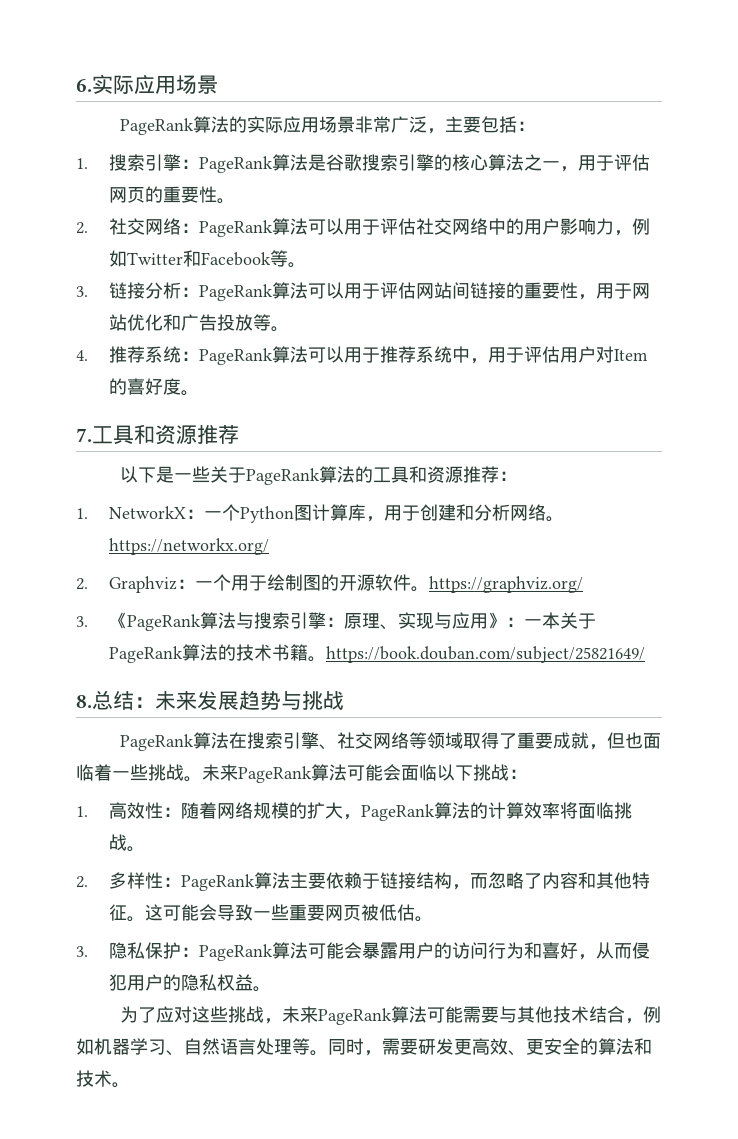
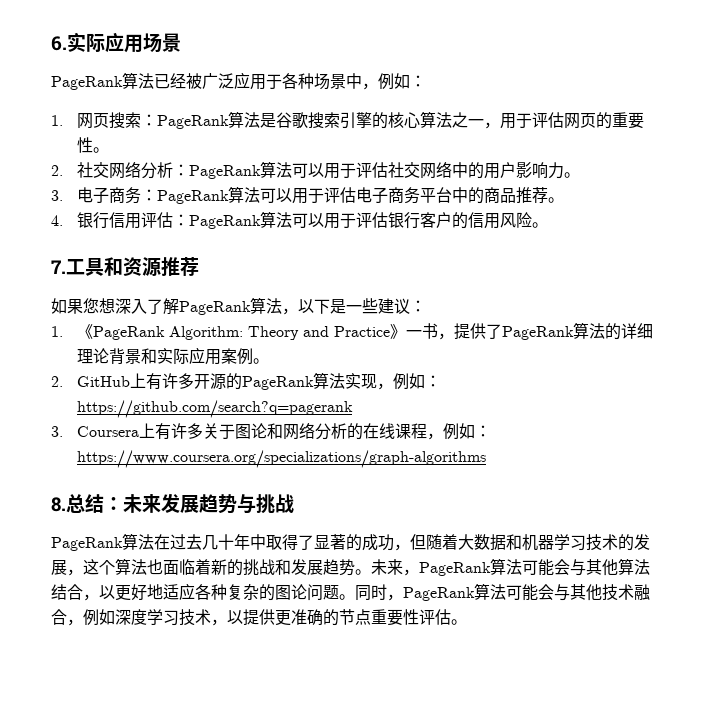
[229,116,536,134] [76,154,181,171] 的实际应用场景非常广泛，主要包括： // 1.搜索引擎 -> [154,72,426,90] [51,112,141,129] 已经被广泛应用于各种场景中，例如： // 1.网页搜索
(181, 226) none -> [140,162,173,179] 分析
[613,218,650,236] [108,250,306,268] [76,282,650,301] [108,314,271,331] ，例如Twitter和Facebook等。 // 3.链接分析：PageRank算法可以用于评估网站间链接的重要性，用于网站优化和广告投放等 -> [563,172,580,178] [51,186,548,204] 。 // 3.电子商务：PageRank算法可以用于评估电子商务平台中的商品推荐
[108,346,648,365] [108,378,181,395] 推荐系统：PageRank算法可以用于推荐系统中，用于评估用户对Item的喜好度 -> [76,211,532,229] 银行信用评估：PageRank算法可以用于评估银行客户的信用风险
[120,466,518,485] [76,504,564,523] [108,538,269,555] [76,574,583,593] [76,612,596,631] [108,644,645,663] 以下是一些关于PageRank算法的工具和资源推荐： // 1. NetworkX：一个Python图计算库，用于创建和分析网络。https://networkx.org/ // 2. Graphviz：一个用于绘制图的开源软件。https://graphviz.org/ // 3.《PageRank算法与搜索引擎：原理、实现与应用》：一本关于PageRank算法的技术书籍。https://book.douban.com/subject/25821649/ -> [51,297,426,315] [51,322,653,340] [76,347,269,365] [51,372,441,390] [76,400,353,418] [51,422,491,440] [76,450,486,468] 如果您想深入了解PageRank算法，以下是一些建议： // 1.《PageRank Algorithm: Theory and Practice》一书，提供了PageRank算法的详细理论背景和实际应用案例。 // 2. GitHub上有许多开源的PageRank算法实现，例如：https://github.com/search?q=pagerank // 3. Coursera上有许多关于图论和网络分析的在线课程，例如：https://www.coursera.org/specializations/graph-algorithms
[247,732,662,750] [76,764,527,783] [76,802,632,821] [108,834,145,852] [76,872,650,891] [108,904,433,922] [76,942,650,961] [108,974,271,992] [120,1006,500,1025] 搜索引擎、社交网络等领域取得了重要成就，但也面临着一些挑战。未来PageRank算法可能会面临以下挑战： // 1.高效性：随着网络规模的扩大，PageRank算法的计算效率将面临挑战。 // 2.多样性：PageRank算法主要依赖于链接结构，而忽略了内容和其他特征。这可能会导致一些重要网页被低估。 // 3.隐私保护：PageRank算法可能会暴露用户的访问行为和喜好，从而侵犯用户的隐私权益。 // 为了应对这些挑战，未来PageRank算法可能需要 -> [170,534,650,551] [51,558,650,576] [51,583,554,601] 过去几十年中取得了显著的成功，但随着大数据和机器学习技术的发展，这个算法也面临着新的挑战和发展趋势。未来，PageRank算法可能会与其他算法结合，以更好地适应各种复杂的图论问题。同时，PageRank算法可能会
[589,1006,608,1023] 结 -> [634,584,650,600] 融
[94,1038,652,1056] [76,1070,112,1087] 机器学习、自然语言处理等。同时，需要研发更高效、更安全的算法和技术 -> [115,609,451,626] 深度学习技术，以提供更准确的节点重要性评估

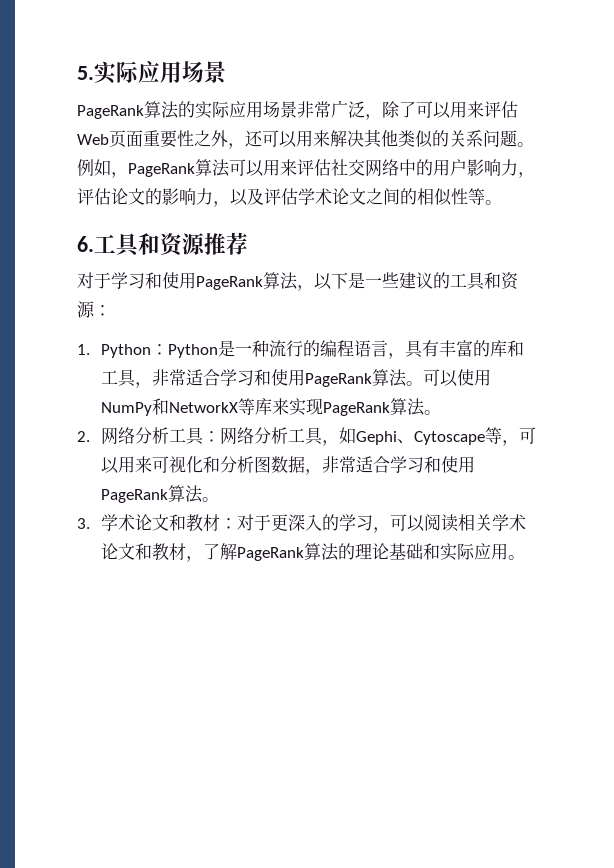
[51,36,67,51] 6. -> [77,66,94,80] 5.
[154,72,426,90] [51,111,644,129] [76,137,109,153] [51,161,356,179] 已经被广泛应用于各种场景中，例如： // 1.网页搜索：PageRank算法是谷歌搜索引擎的核心算法之一，用于评估网页的重要性。 // 2.社交网络分析：PageRank算法可以用于 -> [178,100,518,120] [77,129,534,149] [77,159,297,178] 的实际应用场景非常广泛，除了可以用来评估Web页面重要性之外，还可以用来解决其他类似的关系问题。例如，PageRank算法可以用来
[563,172,580,178] [51,186,564,204] [51,211,548,229] [51,260,66,274] 。 // 3.电子商务：PageRank算法可以用于评估电子商务平台中的商品推荐。 // 4.银行信用评估：PageRank算法可以用于评估银行客户的信用风险。 // 7. -> [518,172,535,178] [77,188,502,207] [77,236,94,252] ，评估论文的影响力，以及评估学术论文之间的相似性等。 // 6.
[51,298,179,315] 如果您想深入了解 -> [77,272,196,289] 对于学习和使用
[410,300,426,312] [51,322,653,340] [76,348,141,364] ： // 1.《PageRank Algorithm: Theory and Practice》一书，提供了PageRank算法的详细理论背景 -> [433,272,519,290] [77,301,111,318] [77,340,524,359] [100,369,491,388] [100,398,441,416] [77,427,536,446] [100,456,475,475] [100,485,219,503] [77,514,526,533] [100,543,423,562] 的工具和资源： // 1. Python：Python是一种流行的编程语言，具有丰富的库和工具，非常适合学习和使用PageRank算法。可以使用NumPy和NetworkX等库来实现PageRank算法。 // 2.网络分析工具：网络分析工具，如Gephi、Cytoscape等，可以用来可视化和分析图数据，非常适合学习和使用PageRank算法。 // 3.学术论文和教材：对于更深入的学习，可以阅读相关学术论文和教材，了解PageRank算法的理论基础
[220,348,269,365] [51,372,441,390] [76,400,353,418] [51,422,491,440] [76,450,486,468] [51,493,294,514] [51,533,650,551] [51,558,650,576] [51,583,650,601] [51,609,467,626] 案例。 // 2. GitHub上有许多开源的PageRank算法实现，例如：https://github.com/search?q=pagerank // 3. Coursera上有许多关于图论和网络分析的在线课程，例如：https://www.coursera.org/specializations/graph-algorithms // 8.总结：未来发展趋势与挑战 // PageRank算法在过去几十年中取得了显著的成功，但随着大数据和机器学习技术的发展，这个算法也面临着新的挑战和发展趋势。未来，PageRank算法可能会与其他算法结合，以更好地适应各种复杂的图论问题。同时，PageRank算法可能会与其他技术融合，例如深度学习技术，以提供更准确的节点重要性评估。 -> [507,555,525,560] 。

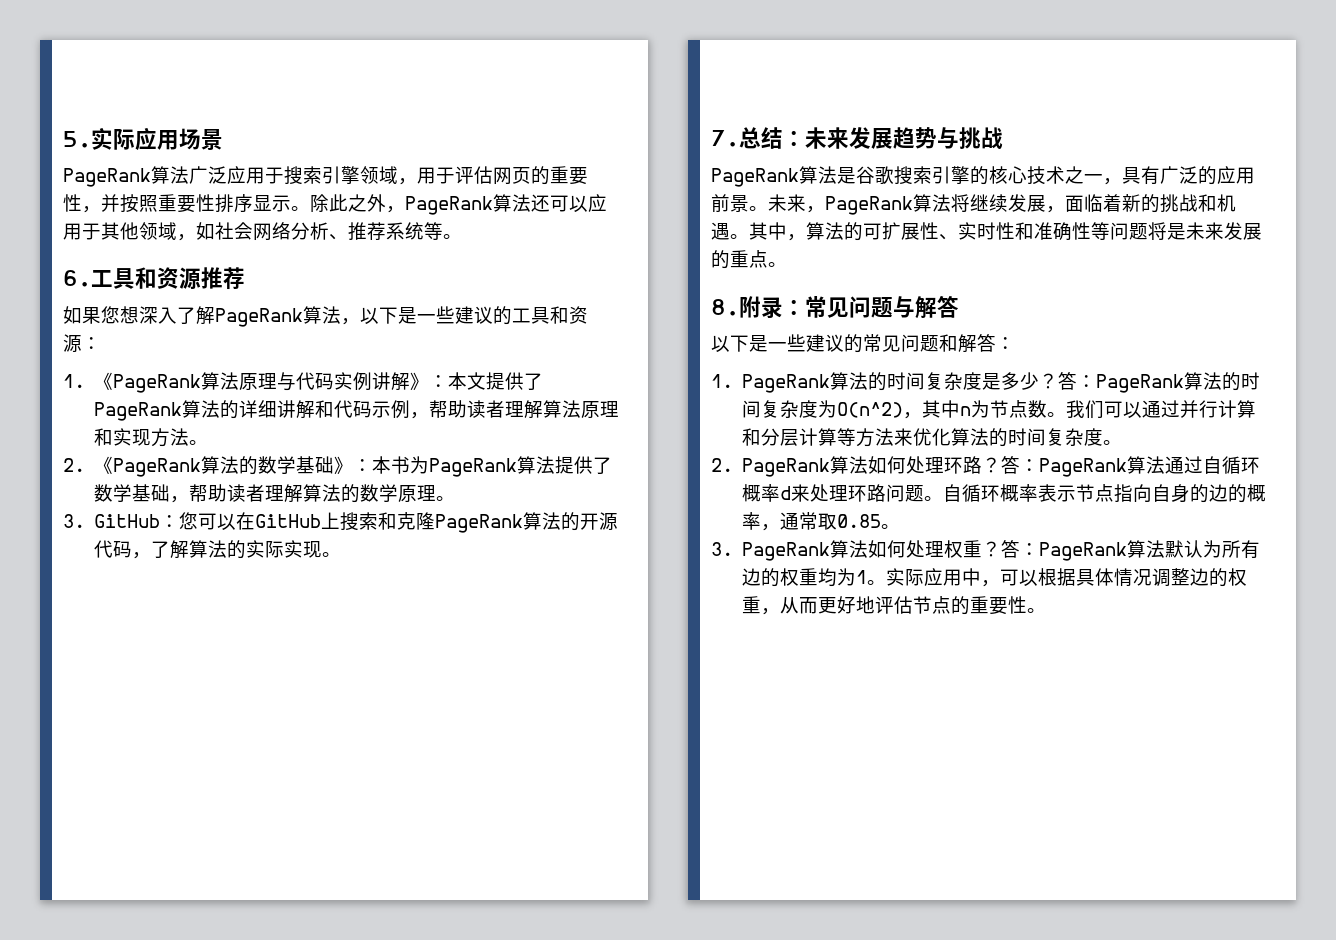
[178,100,518,120] [77,129,534,149] [77,159,535,178] [77,188,468,207] 的实际应用场景非常广泛，除了可以用来评估Web页面重要性之外，还可以用来解决其他类似的关系问题。例如，PageRank算法可以用来评估社交网络中的用户影响力，评估论文的影响力，以及评估学术论文之间的相似性 -> [189,166,588,185] [63,194,607,215] [63,222,424,241] 广泛应用于搜索引擎领域，用于评估网页的重要性，并按照重要性排序显示。除此之外，PageRank算法还可以应用于其他领域，如社会网络分析、推荐系统
[77,272,196,289] 对于学习和使用 -> [63,306,215,325] 如果您想深入了解
[100,340,524,359] [100,369,491,388] [100,398,441,416] [77,427,536,446] [100,456,475,475] [100,485,219,503] [77,514,526,533] [100,543,508,562] Python：Python是一种流行的编程语言，具有丰富的库和工具，非常适合学习和使用PageRank算法。可以使用NumPy和NetworkX等库来实现PageRank算法。 // 2.网络分析工具：网络分析工具，如Gephi、Cytoscape等，可以用来可视化和分析图数据，非常适合学习和使用PageRank算法。 // 3.学术论文和教材：对于更深入的学习，可以阅读相关学术论文和教材，了解PageRank算法的理论基础和实际应用 -> [94,372,544,393] [94,400,620,421] [94,428,209,447] [63,456,613,477] [94,484,456,503] [63,512,619,533] [94,540,342,559] [711,127,1003,150] [711,166,1255,187] [711,194,1236,215] [711,222,1262,241] [711,250,787,269] [711,295,959,319] [711,334,1015,353] [711,372,1261,393] [742,400,1257,419] [742,428,1123,447] [711,456,1261,477] [742,484,1267,503] [742,512,901,531] [711,540,1261,561] [742,568,1248,587] [742,596,1028,615] 《PageRank算法原理与代码实例讲解》：本文提供了PageRank算法的详细讲解和代码示例，帮助读者理解算法原理和实现方法。 // 2.《PageRank算法的数学基础》：本书为PageRank算法提供了数学基础，帮助读者理解算法的数学原理。 // 3. GitHub：您可以在GitHub上搜索和克隆PageRank算法的开源代码，了解算法的实际实现。 // 7.总结：未来发展趋势与挑战 // PageRank算法是谷歌搜索引擎的核心技术之一，具有广泛的应用前景。未来，PageRank算法将继续发展，面临着新的挑战和机遇。其中，算法的可扩展性、实时性和准确性等问题将是未来发展的重点。 // 8.附录：常见问题与解答 // 以下是一些建议的常见问题和解答： // 1. PageRank算法的时间复杂度是多少？答：PageRank算法的时间复杂度为O(n^2)，其中n为节点数。我们可以通过并行计算和分层计算等方法来优化算法的时间复杂度。 // 2. PageRank算法如何处理环路？答：PageRank算法通过自循环概率d来处理环路问题。自循环概率表示节点指向自身的边的概率，通常取0.85。 // 3. PageRank算法如何处理权重？答：PageRank算法默认为所有边的权重均为1。实际应用中，可以根据具体情况调整边的权重，从而更好地评估节点的重要性

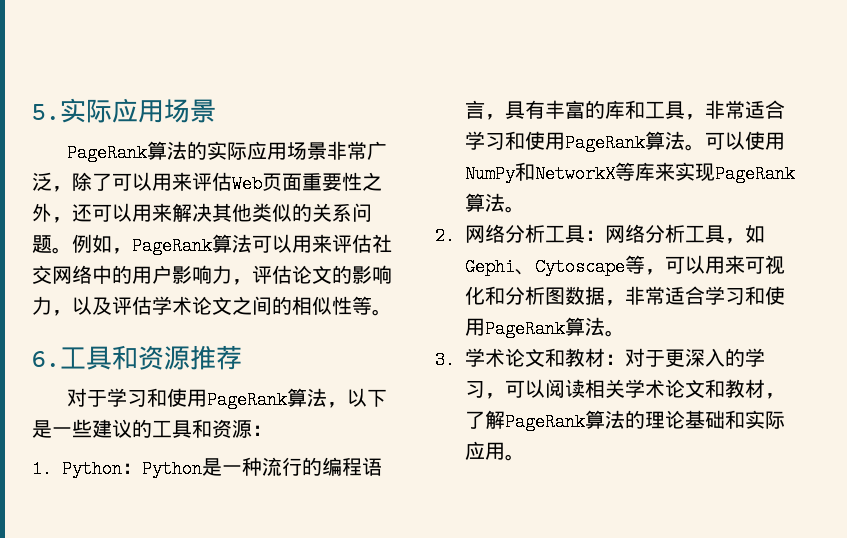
[189,166,588,185] [63,194,607,215] [63,222,424,241] 广泛应用于搜索引擎领域，用于评估网页的重要性，并按照重要性排序显示。除此之外，PageRank算法还可以应用于其他领域，如社会网络分析、推荐系统 -> [187,141,388,160] [32,172,382,193] [32,203,372,223] [32,234,392,255] [32,265,392,285] [32,296,352,316] 的实际应用场景非常广泛，除了可以用来评估Web页面重要性之外，还可以用来解决其他类似的关系问题。例如，PageRank算法可以用来评估社交网络中的用户影响力，评估论文的影响力，以及评估学术论文之间的相似性
[63,306,215,325] 如果您想深入了解 -> [67,388,208,407] 对于学习和使用
[94,372,544,393] [94,400,620,421] [94,428,209,447] [63,456,613,477] [94,484,456,503] [63,512,619,533] [94,540,342,559] [711,127,1003,150] [711,166,1255,187] [711,194,1236,215] [711,222,1262,241] [711,250,787,269] [711,295,959,319] [711,334,1015,353] [711,372,1261,393] [742,400,1257,419] [742,428,1123,447] [711,456,1261,477] [742,484,1267,503] [742,512,901,531] [711,540,1261,561] [742,568,1248,587] [742,596,1028,615] 《PageRank算法原理与代码实例讲解》：本文提供了PageRank算法的详细讲解和代码示例，帮助读者理解算法原理和实现方法。 // 2.《PageRank算法的数学基础》：本书为PageRank算法提供了数学基础，帮助读者理解算法的数学原理。 // 3. GitHub：您可以在GitHub上搜索和克隆PageRank算法的开源代码，了解算法的实际实现。 // 7.总结：未来发展趋势与挑战 // PageRank算法是谷歌搜索引擎的核心技术之一，具有广泛的应用前景。未来，PageRank算法将继续发展，面临着新的挑战和机遇。其中，算法的可扩展性、实时性和准确性等问题将是未来发展的重点。 // 8.附录：常见问题与解答 // 以下是一些建议的常见问题和解答： // 1. PageRank算法的时间复杂度是多少？答：PageRank算法的时间复杂度为O(n^2)，其中n为节点数。我们可以通过并行计算和分层计算等方法来优化算法的时间复杂度。 // 2. PageRank算法如何处理环路？答：PageRank算法通过自循环概率d来处理环路问题。自循环概率表示节点指向自身的边的概率，通常取0.85。 // 3. PageRank算法如何处理权重？答：PageRank算法默认为所有边的权重均为1。实际应用中，可以根据具体情况调整边的权重，从而更好地评估节点的重要性 -> [61,457,382,478] [464,100,785,120] [464,131,785,152] [464,162,795,183] [464,193,525,213] [435,224,765,245] [464,255,785,276] [464,286,785,306] [464,317,625,338] [435,348,765,369] [464,379,785,399] [464,410,785,431] [464,441,505,460] Python：Python是一种流行的编程语言，具有丰富的库和工具，非常适合学习和使用PageRank算法。可以使用NumPy和NetworkX等库来实现PageRank算法。 // 2.网络分析工具：网络分析工具，如Gephi、Cytoscape等，可以用来可视化和分析图数据，非常适合学习和使用PageRank算法。 // 3.学术论文和教材：对于更深入的学习，可以阅读相关学术论文和教材，了解PageRank算法的理论基础和实际应用

